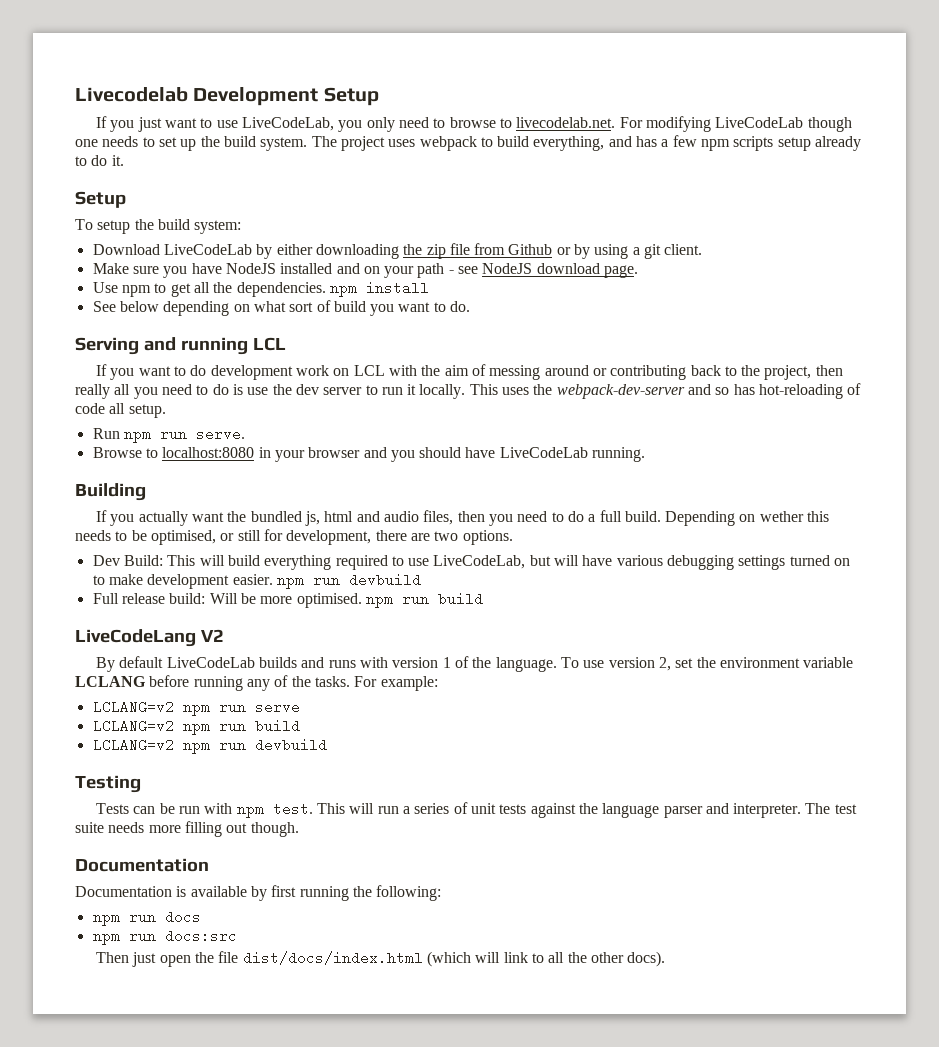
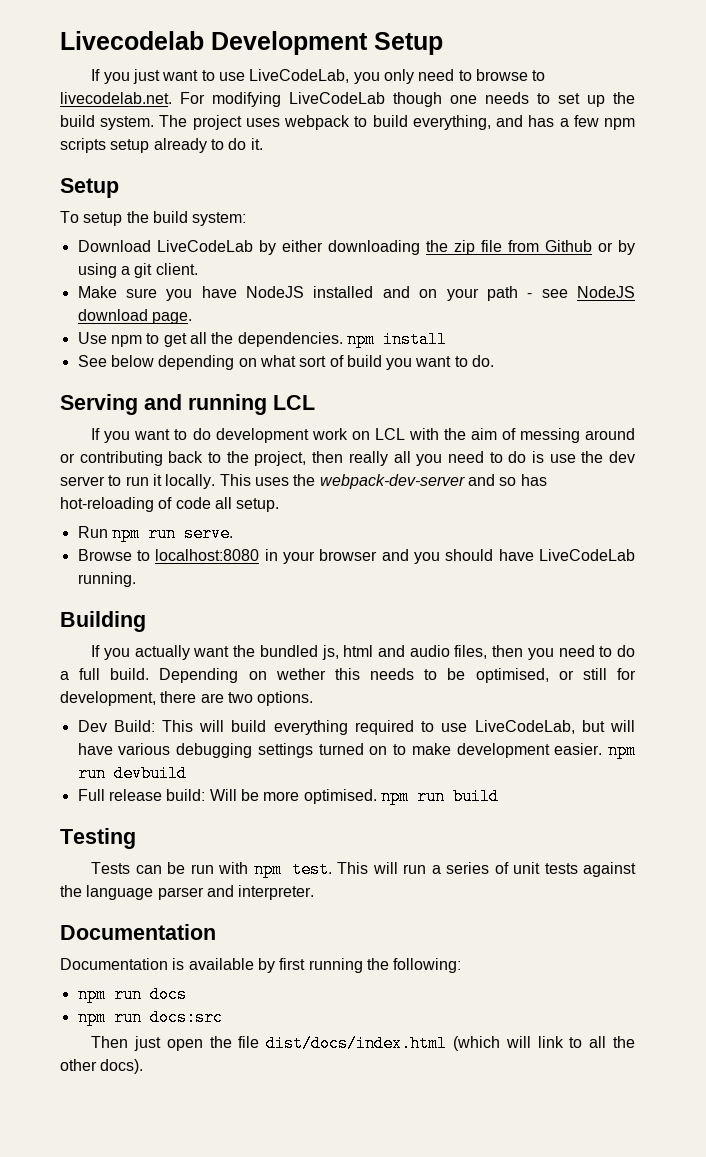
[75,629,224,647] [96,656,854,672] [75,675,438,691] [92,700,300,716] [92,719,300,735] [92,738,327,754] // LiveCodeLang V2 // By default LiveCodeLab builds and runs with version 1 of the language. To use version 2, set the environment variable LCLANG before running any of the tasks. For example: // LCLANG=v2 npm run serve // LCLANG=v2 npm run build // LCLANG=v2 npm run devbuild -> (499, 796) none
[805,803,857,814] [75,821,299,837] The test suite needs more filling out though. -> (315, 892) none

